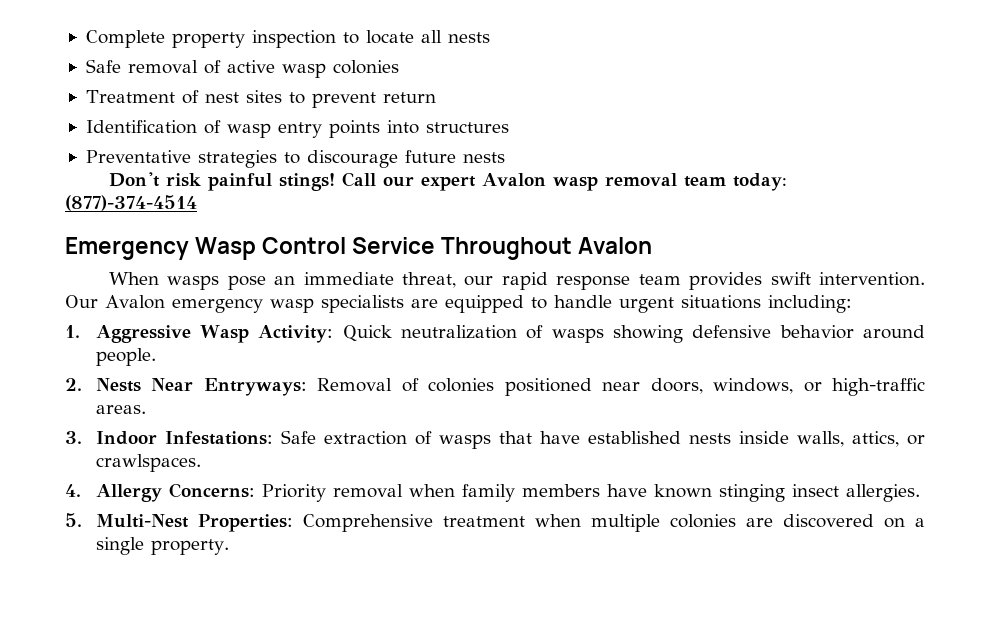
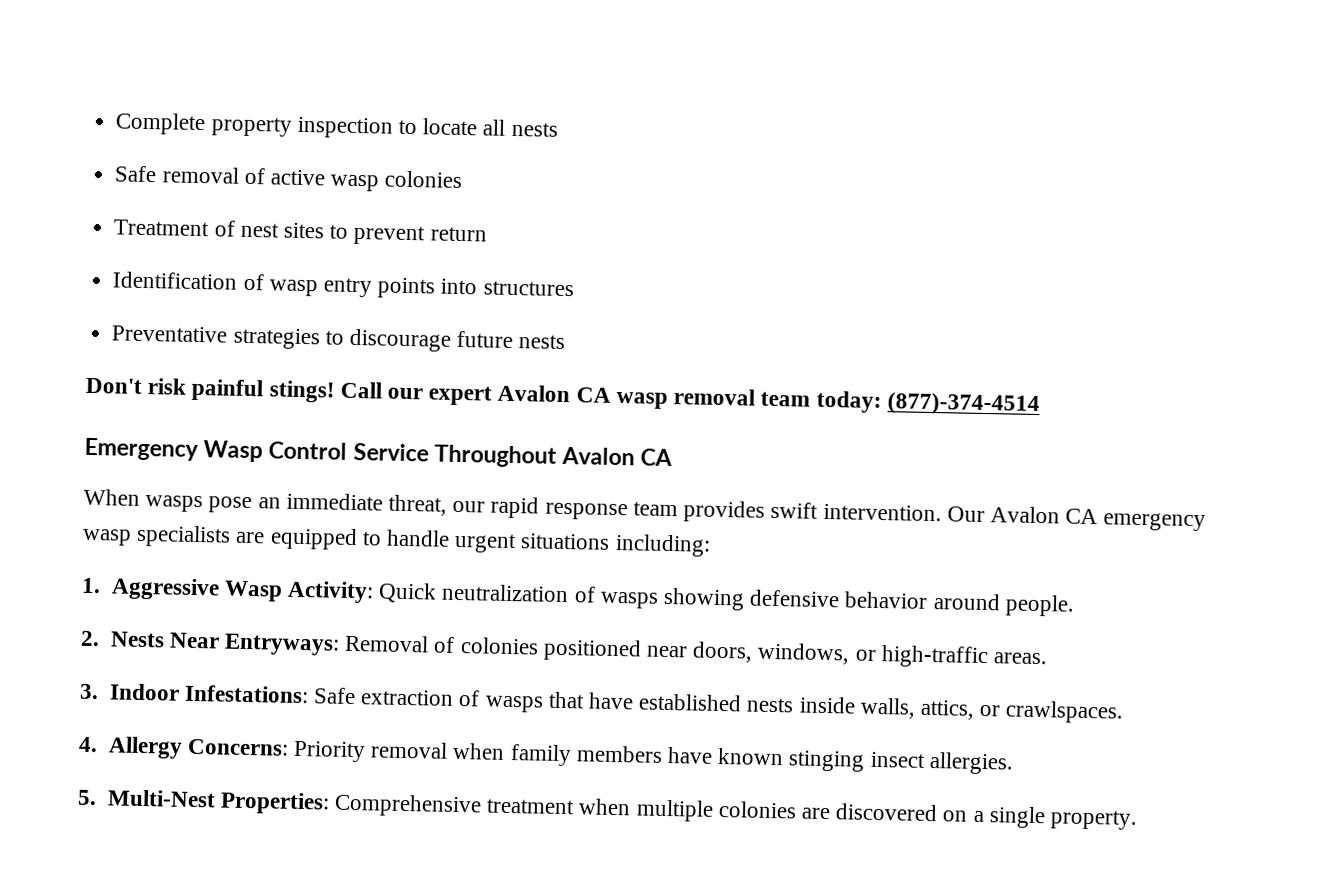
(546, 179) none -> [575,387,611,403] CA
(653, 245) none -> [640,448,674,467] CA
(165, 302) none -> [1065,508,1099,525] CA

